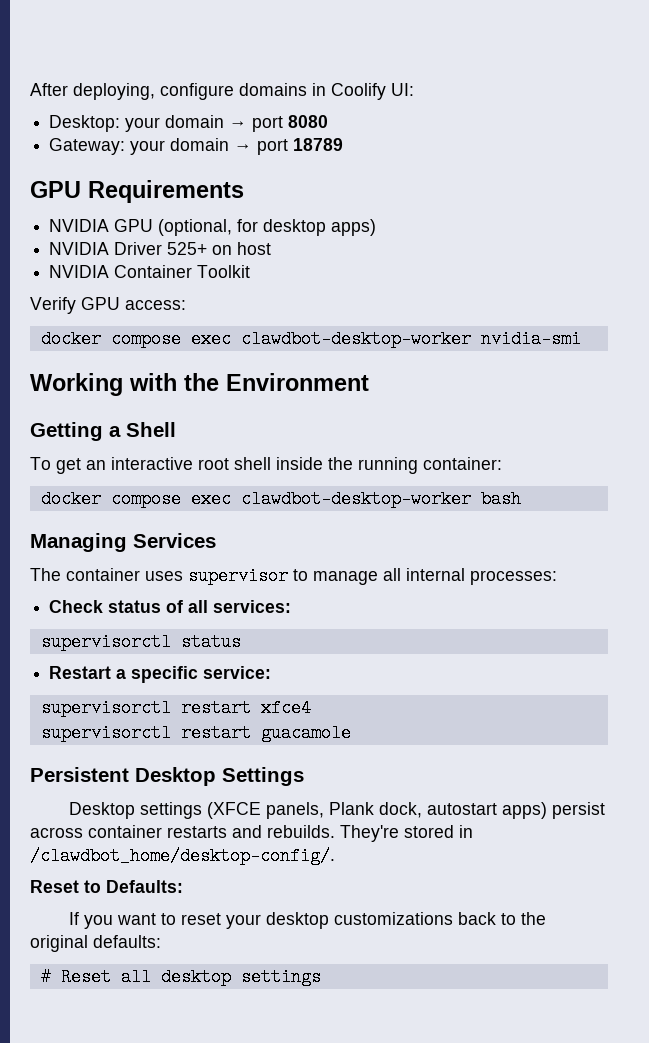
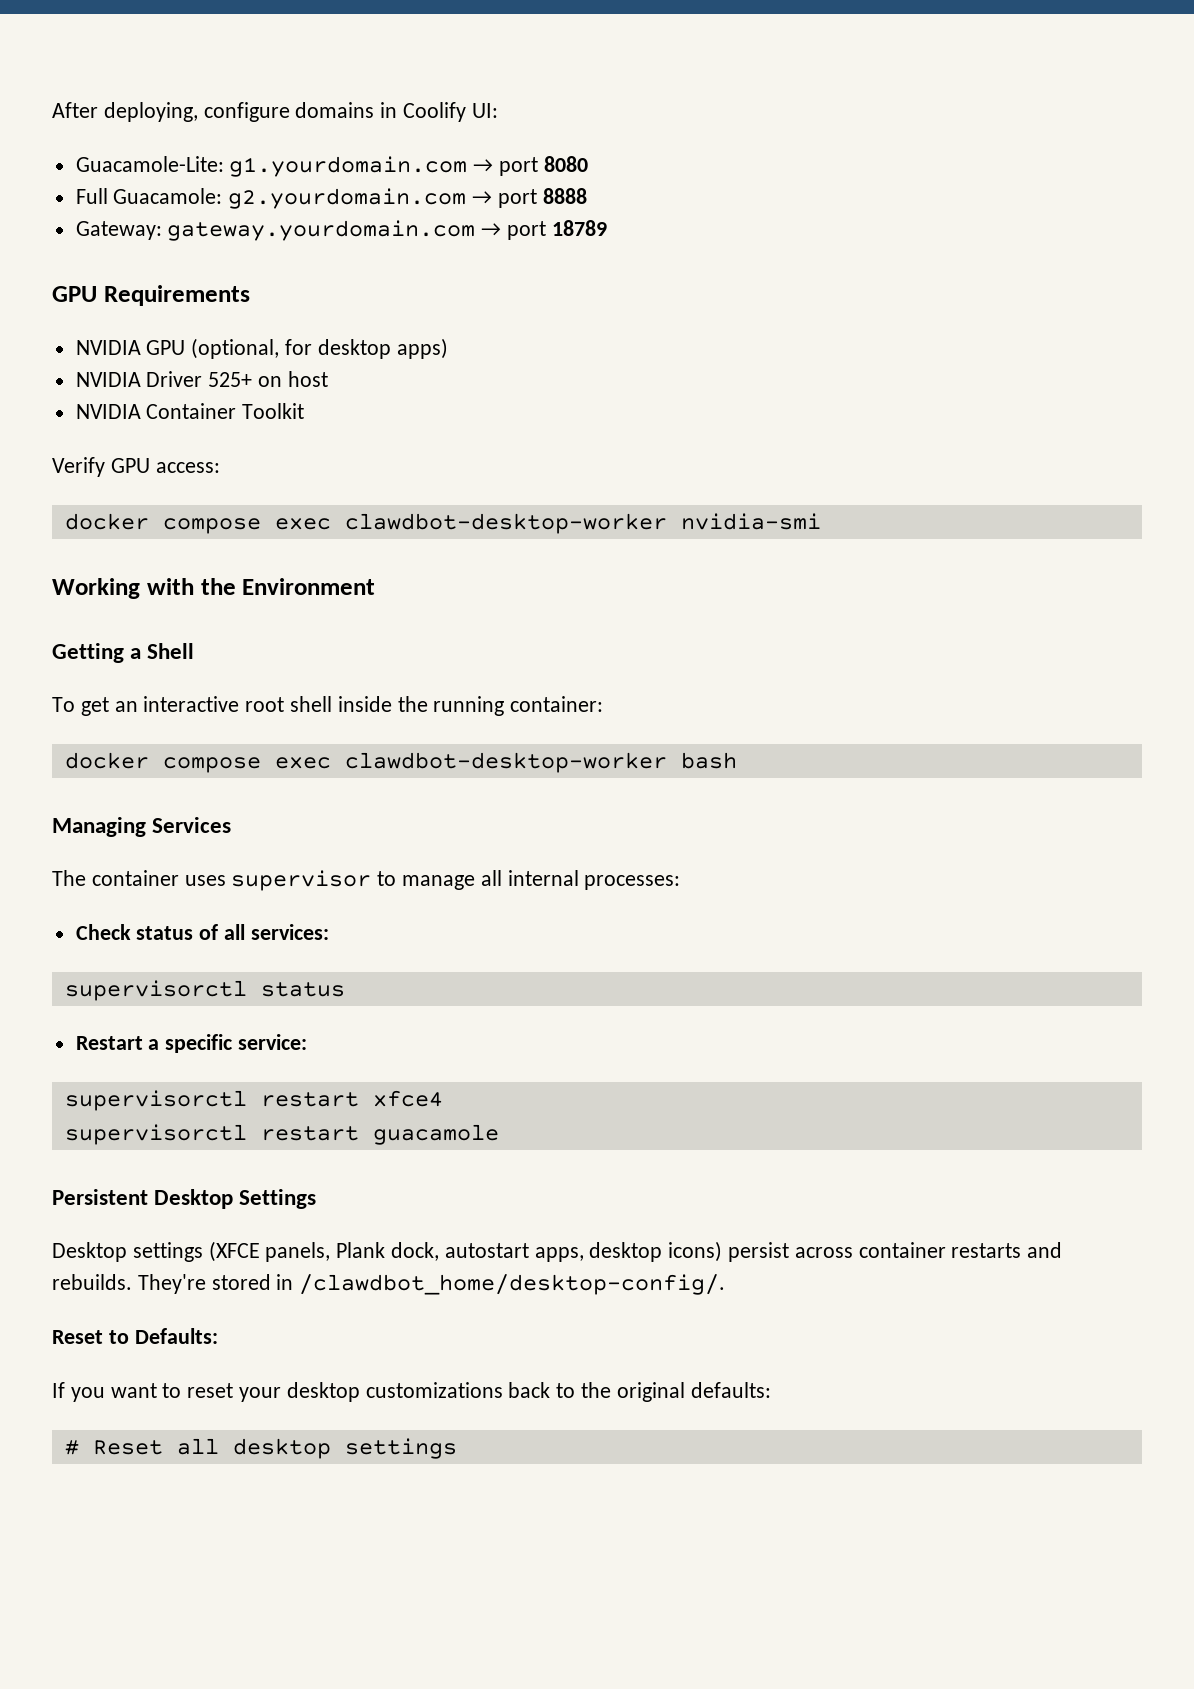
[49,115,225,132] Desktop: your domain -> [75,156,468,177] Guacamole-Lite: g1.yourdomain.com
(329, 121) none -> [75,188,587,209] // Full Guacamole: g2.yourdomain.com → port 8888
[130,138,230,155] your domain -> [167,220,476,241] gateway.yourdomain.com
[501,802,547,819] apps) -> [534,1241,723,1262] apps, desktop icons)

